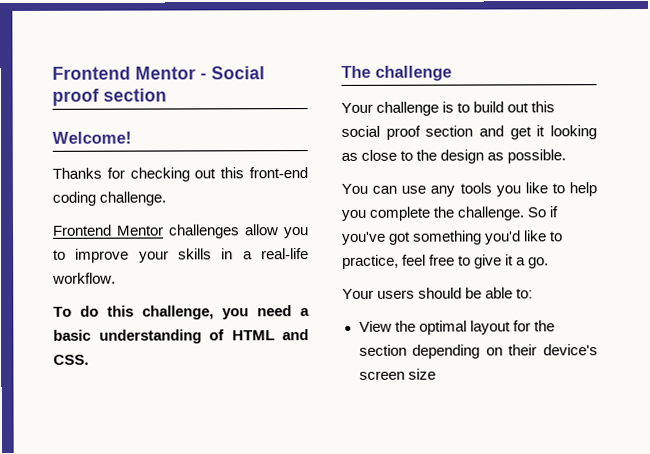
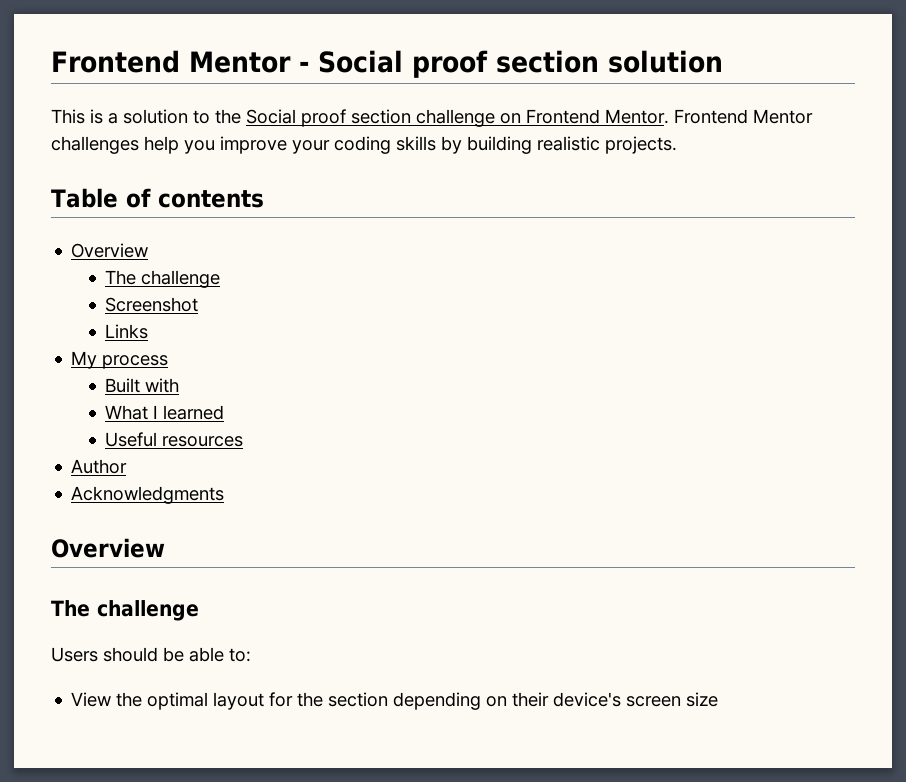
[52,131,132,144] [52,167,308,182] [52,191,167,206] [52,224,309,239] [53,248,310,263] [52,272,116,284] [53,305,310,320] [53,329,309,344] [53,354,89,365] [341,65,452,81] [341,101,556,116] [341,125,597,140] [341,149,567,164] [341,182,597,197] [341,206,559,221] [342,230,564,245] [342,254,550,269] [342,288,416,299] // Welcome! // Thanks for checking out this front-end coding challenge. // Frontend Mentor challenges allow you to improve your skills in a real-life workflow. // To do this challenge, you need a basic understanding of HTML and CSS. // The challenge // Your challenge is to build out this social proof section and get it looking as close to the design as possible. // You can use any tools you like to help you complete the challenge. So if you've got something you'd like to practice, feel free to give it a go. // Your users -> [607,50,723,73] [51,109,813,127] [51,136,677,154] [51,188,264,208] [71,243,149,258] [105,270,221,288] [105,297,199,312] [105,324,149,339] [71,351,169,369] [105,378,180,393] [105,405,225,420] [105,432,244,447] [71,459,128,474] [71,486,225,504] [51,538,165,558] [51,600,199,621] [51,647,98,662] solution // This is a solution to the Social proof section challenge on Frontend Mentor. Frontend Mentor challenges help you improve your coding skills by building realistic projects. // Table of contents // Overview // The challenge // Screenshot // Links // My process // Built with // What I learned // Useful resources // Author // Acknowledgments // Overview // The challenge // Users

